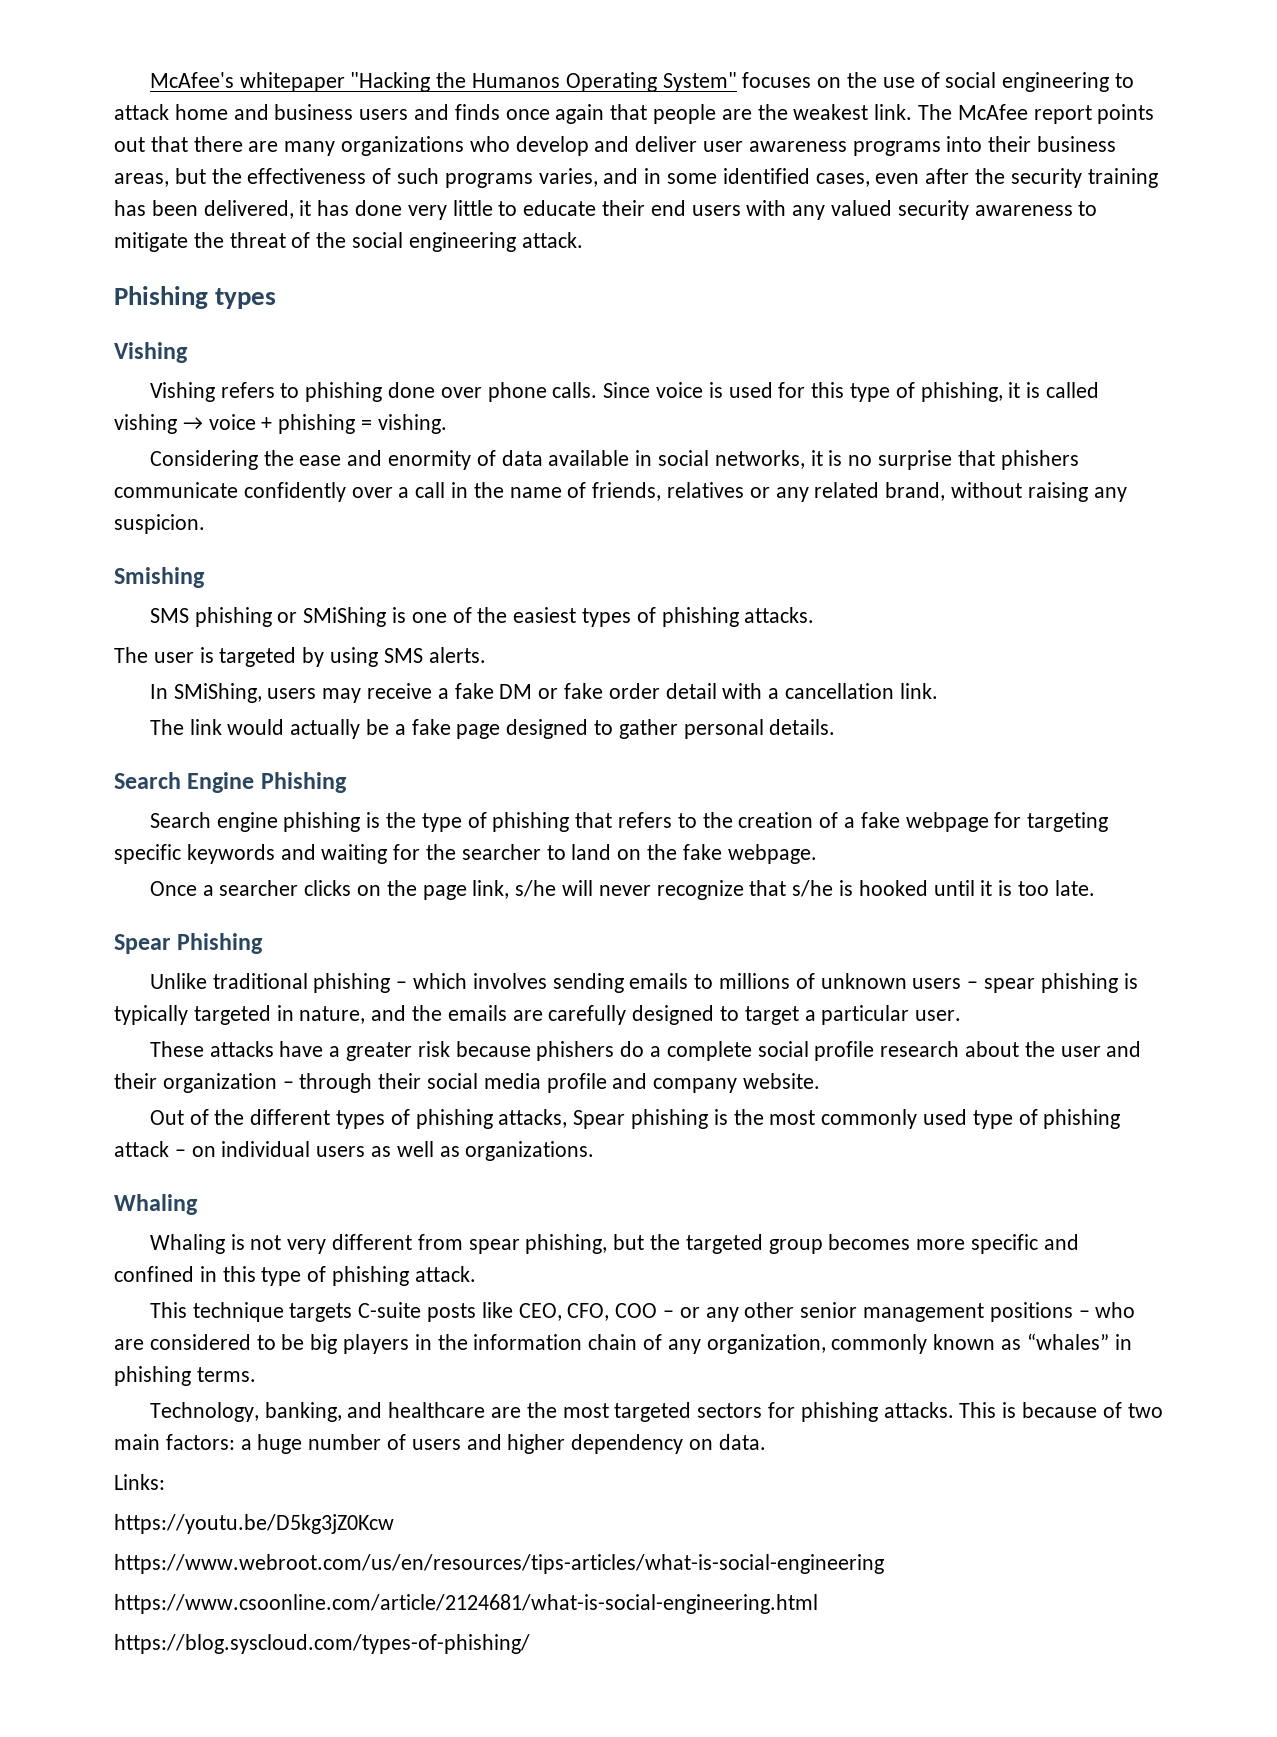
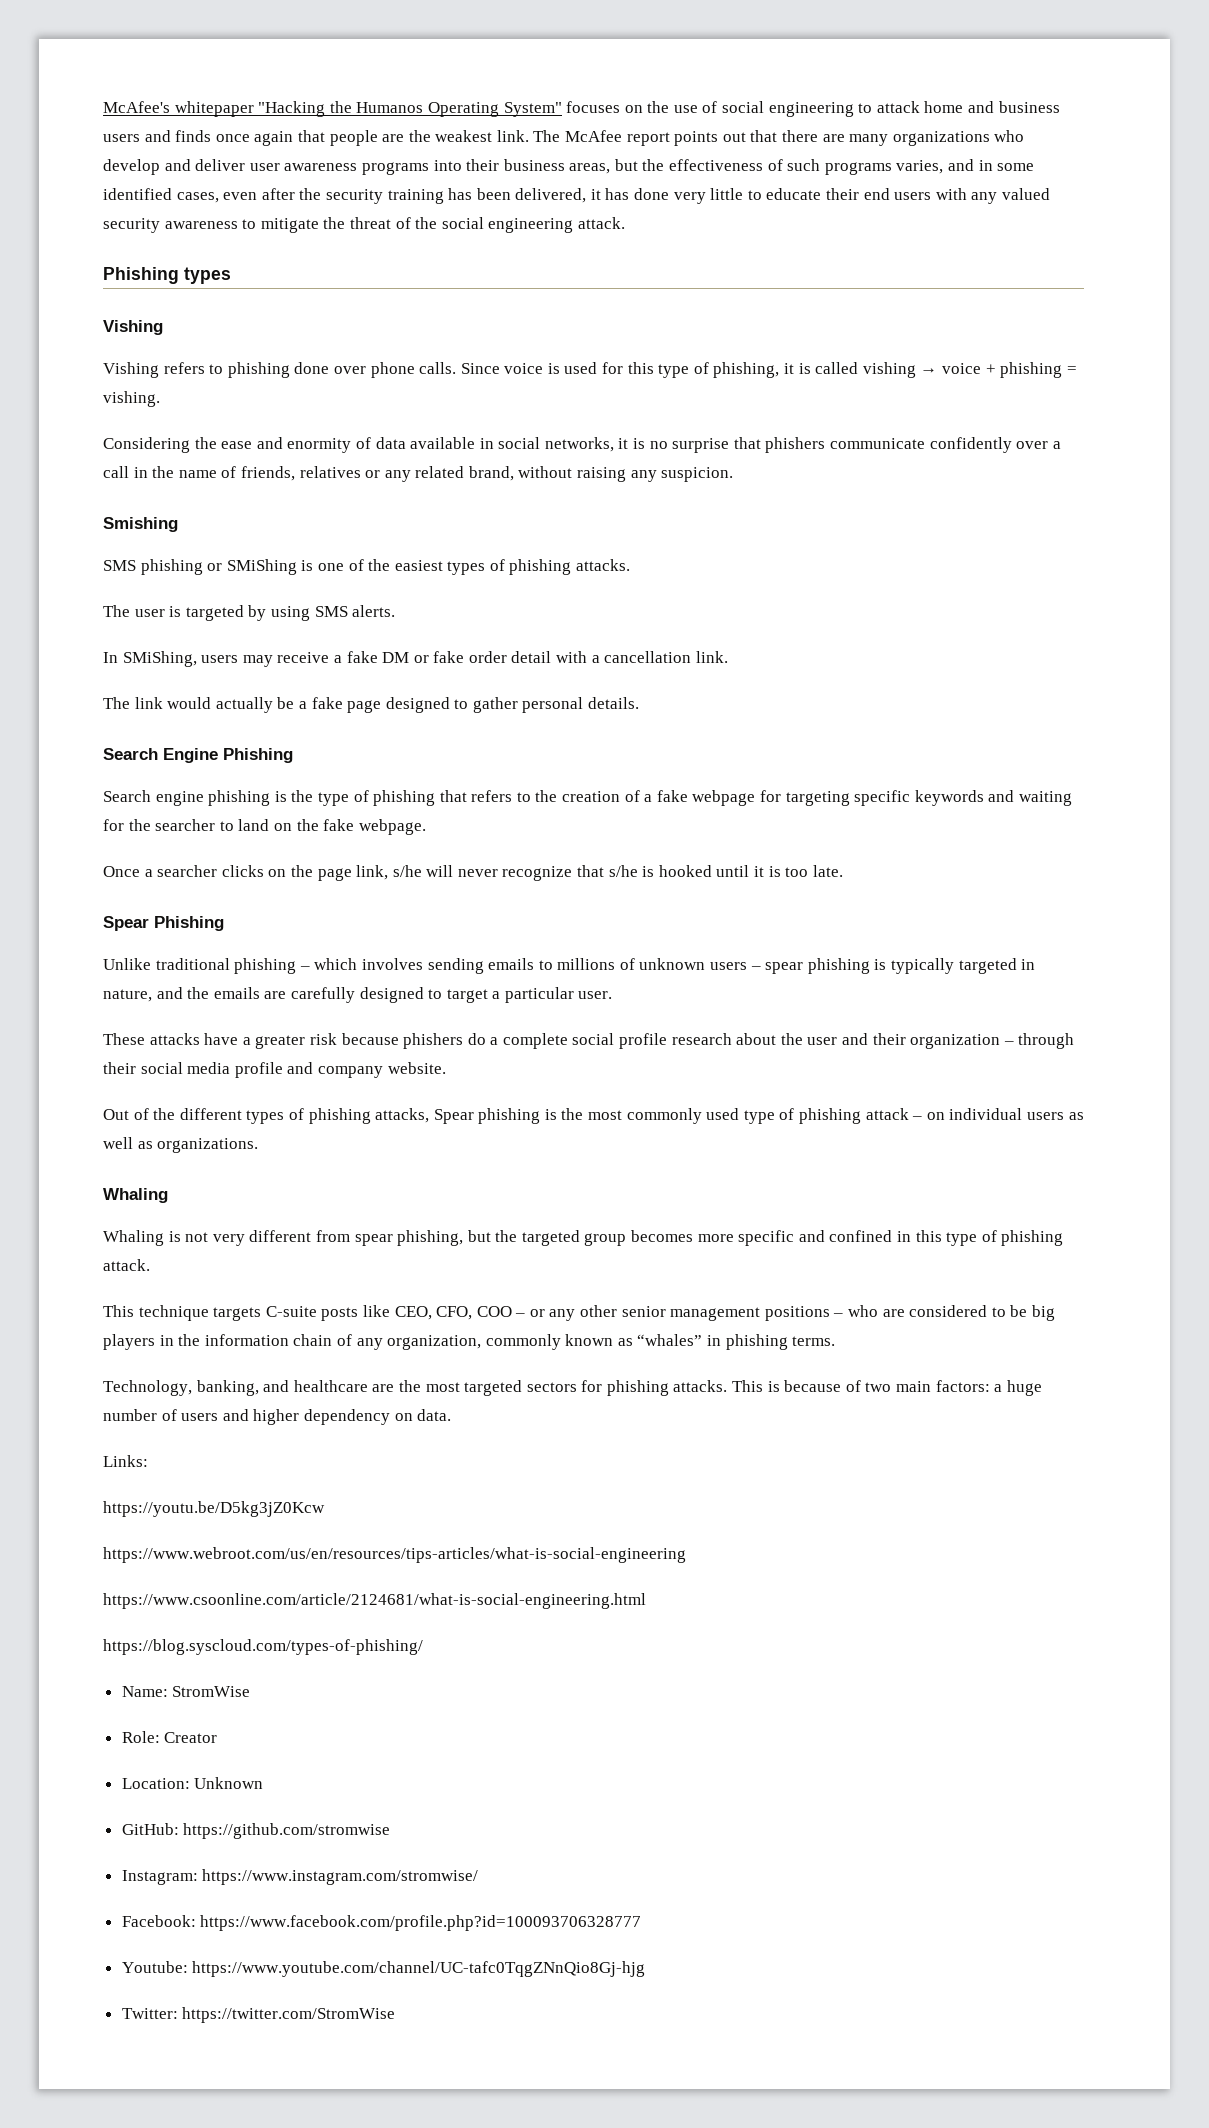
(530, 1644) none -> [121,1686,251,1697] [121,1731,218,1743] [121,1777,264,1789] [121,1823,391,1839] [121,1869,479,1885] [121,1915,642,1931] [121,1961,646,1977] [121,2007,396,2023] // Name: StromWise // Role: Creator // Location: Unknown // GitHub: https://github.com/stromwise // Instagram: https://www.instagram.com/stromwise/ // Facebook: https://www.facebook.com/profile.php?id=100093706328777 // Youtube: https://www.youtube.com/channel/UC-tafc0TqgZNnQio8Gj-hjg // Twitter: https://twitter.com/StromWise

